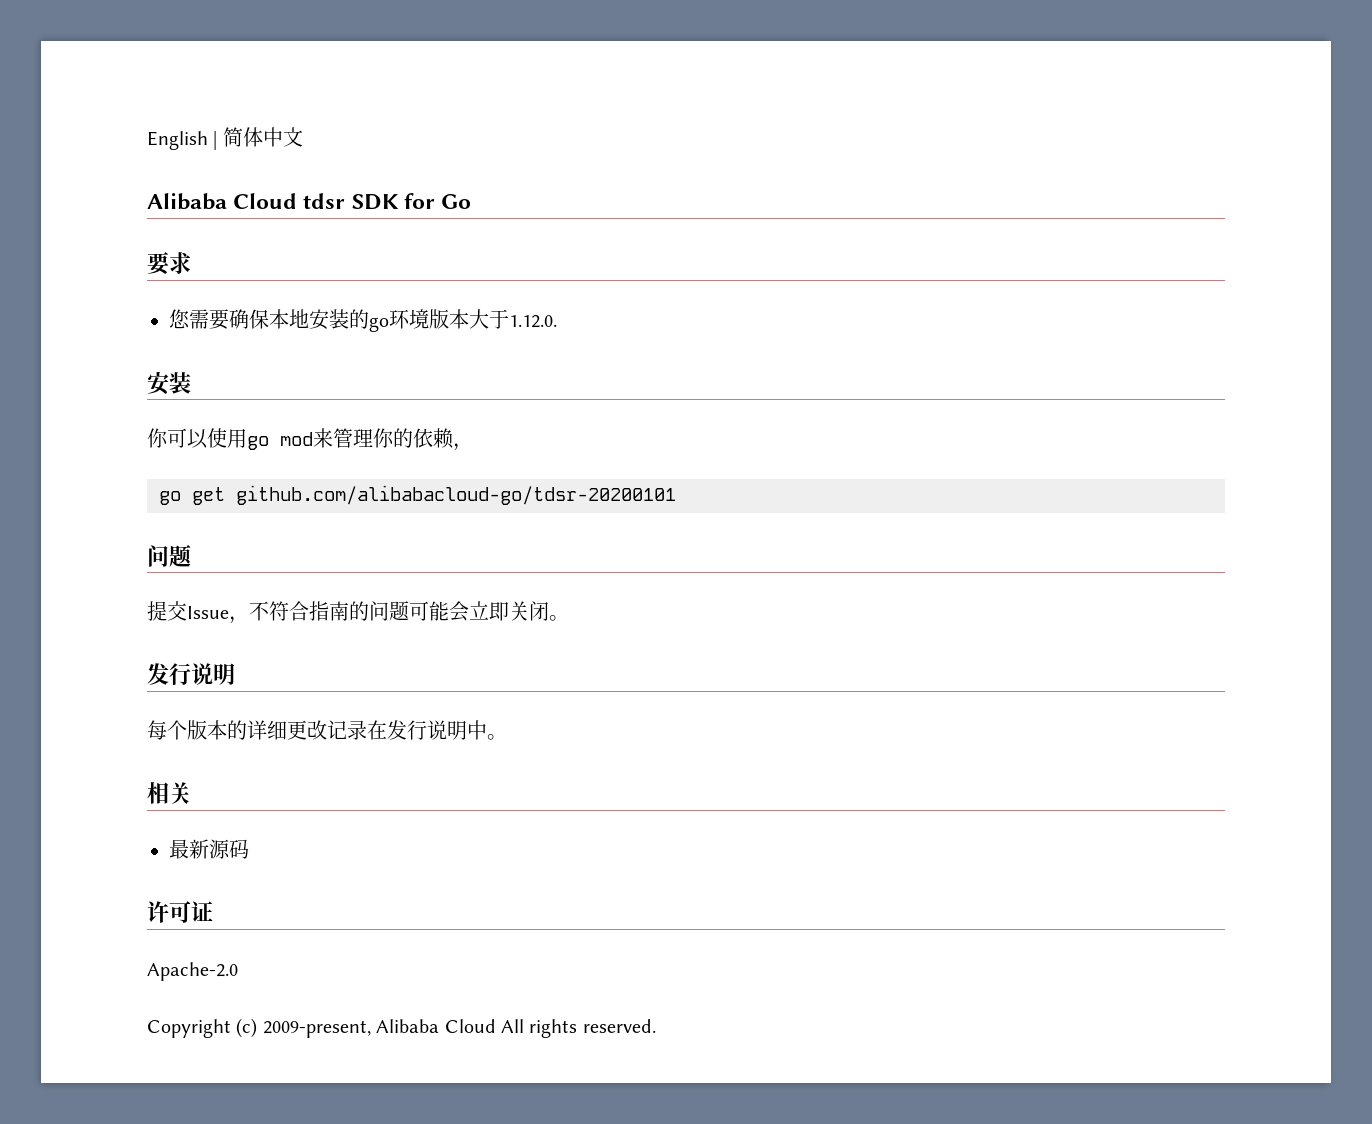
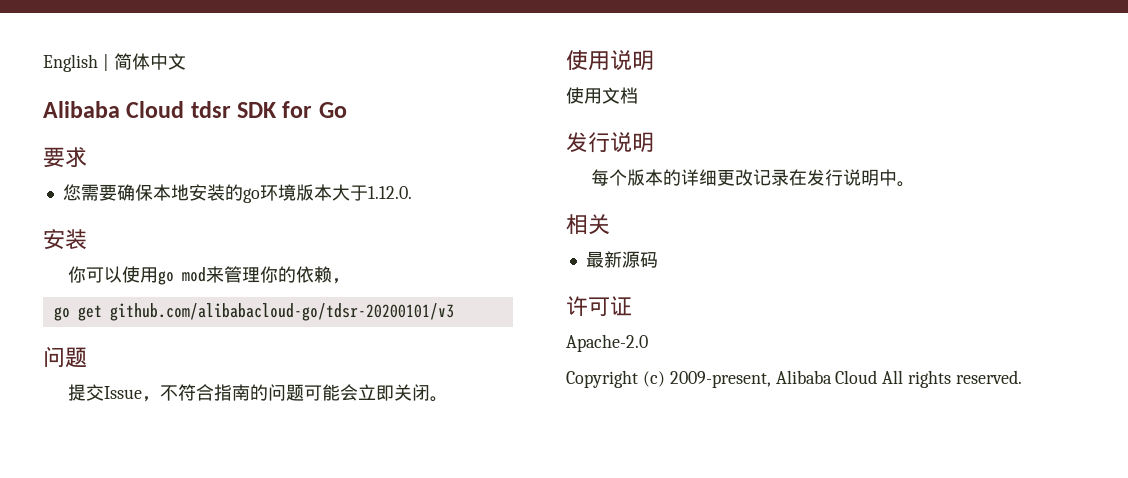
[236,485,676,505] github.com/alibabacloud-go/tdsr-20200101 -> [109,303,454,321] github.com/alibabacloud-go/tdsr-20200101/v3
(569, 618) none -> [566,50,654,71] [566,87,638,104] // 使用说明 // 使用文档

